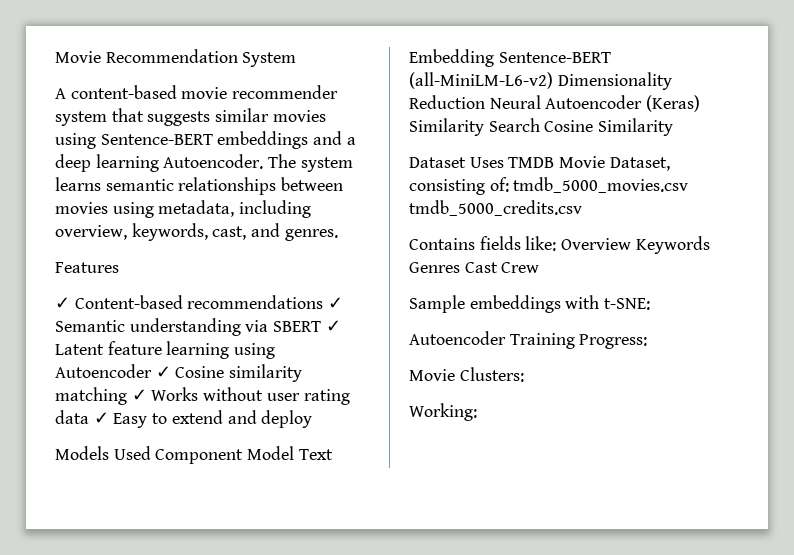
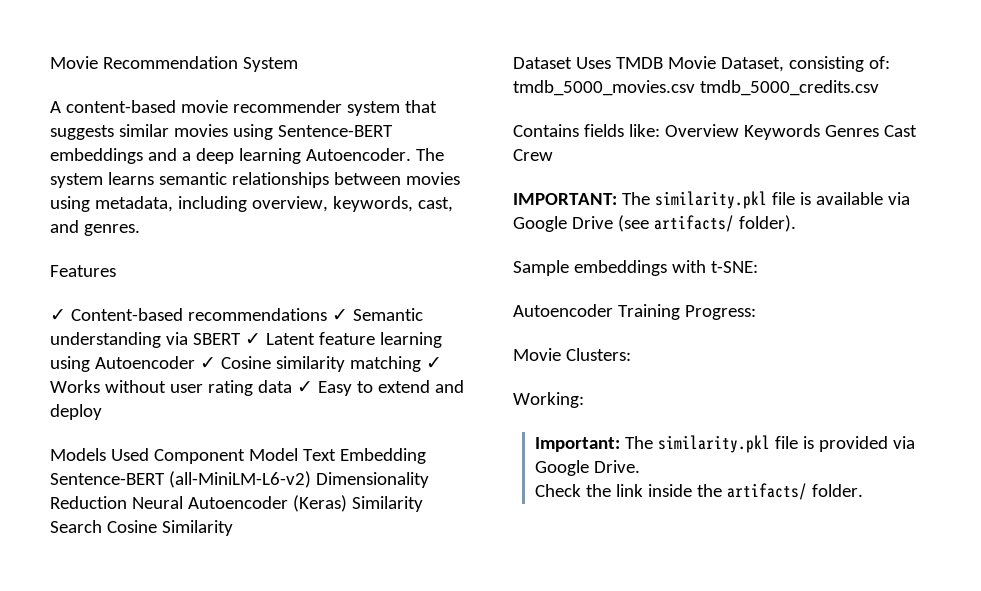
(540, 267) none -> [513,191,910,209] [513,215,796,232] // IMPORTANT: The similarity.pkl file is available via Google Drive (see artifacts/ folder).
(477, 412) none -> [535,435,916,453] [535,460,641,476] [535,483,864,500] // Important: The similarity.pkl file is provided via Google Drive. // Check the link inside the artifacts/ folder.

